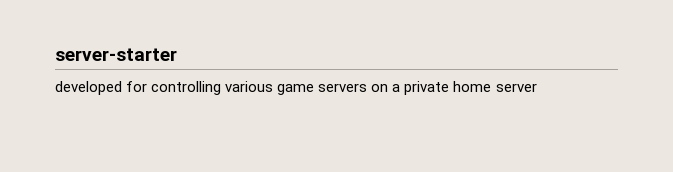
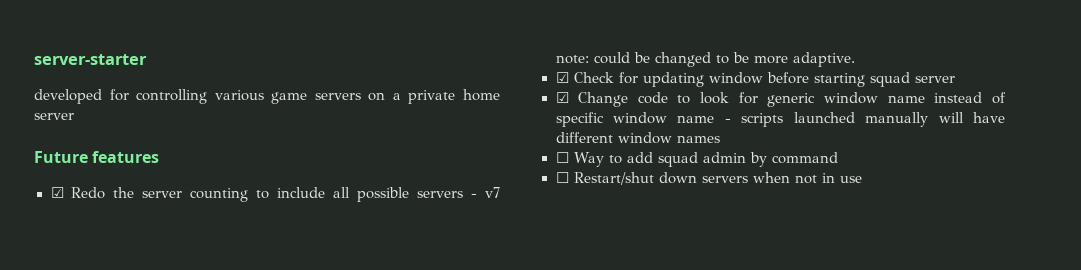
(537, 87) none -> [34,151,160,163] [50,187,500,202] [555,52,855,67] [555,72,955,87] [555,92,1006,107] [555,112,1005,127] [555,132,720,144] [555,152,839,167] [555,172,862,185] // Future features // ☑ Redo the server counting to include all possible servers - v7 note: could be changed to be more adaptive. // ☑ Check for updating window before starting squad server // ☑ Change code to look for generic window name instead of specific window name - scripts launched manually will have different window names // ☐ Way to add squad admin by command // ☐ Restart/shut down servers when not in use

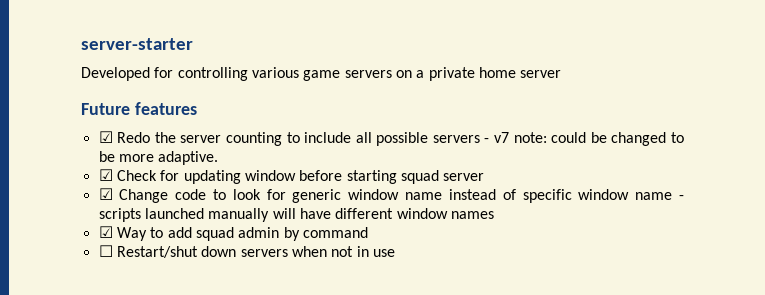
[34,89,102,104] developed -> [81,67,150,81] Developed
[555,152,569,163] ☐ -> [98,226,113,238] ☑

